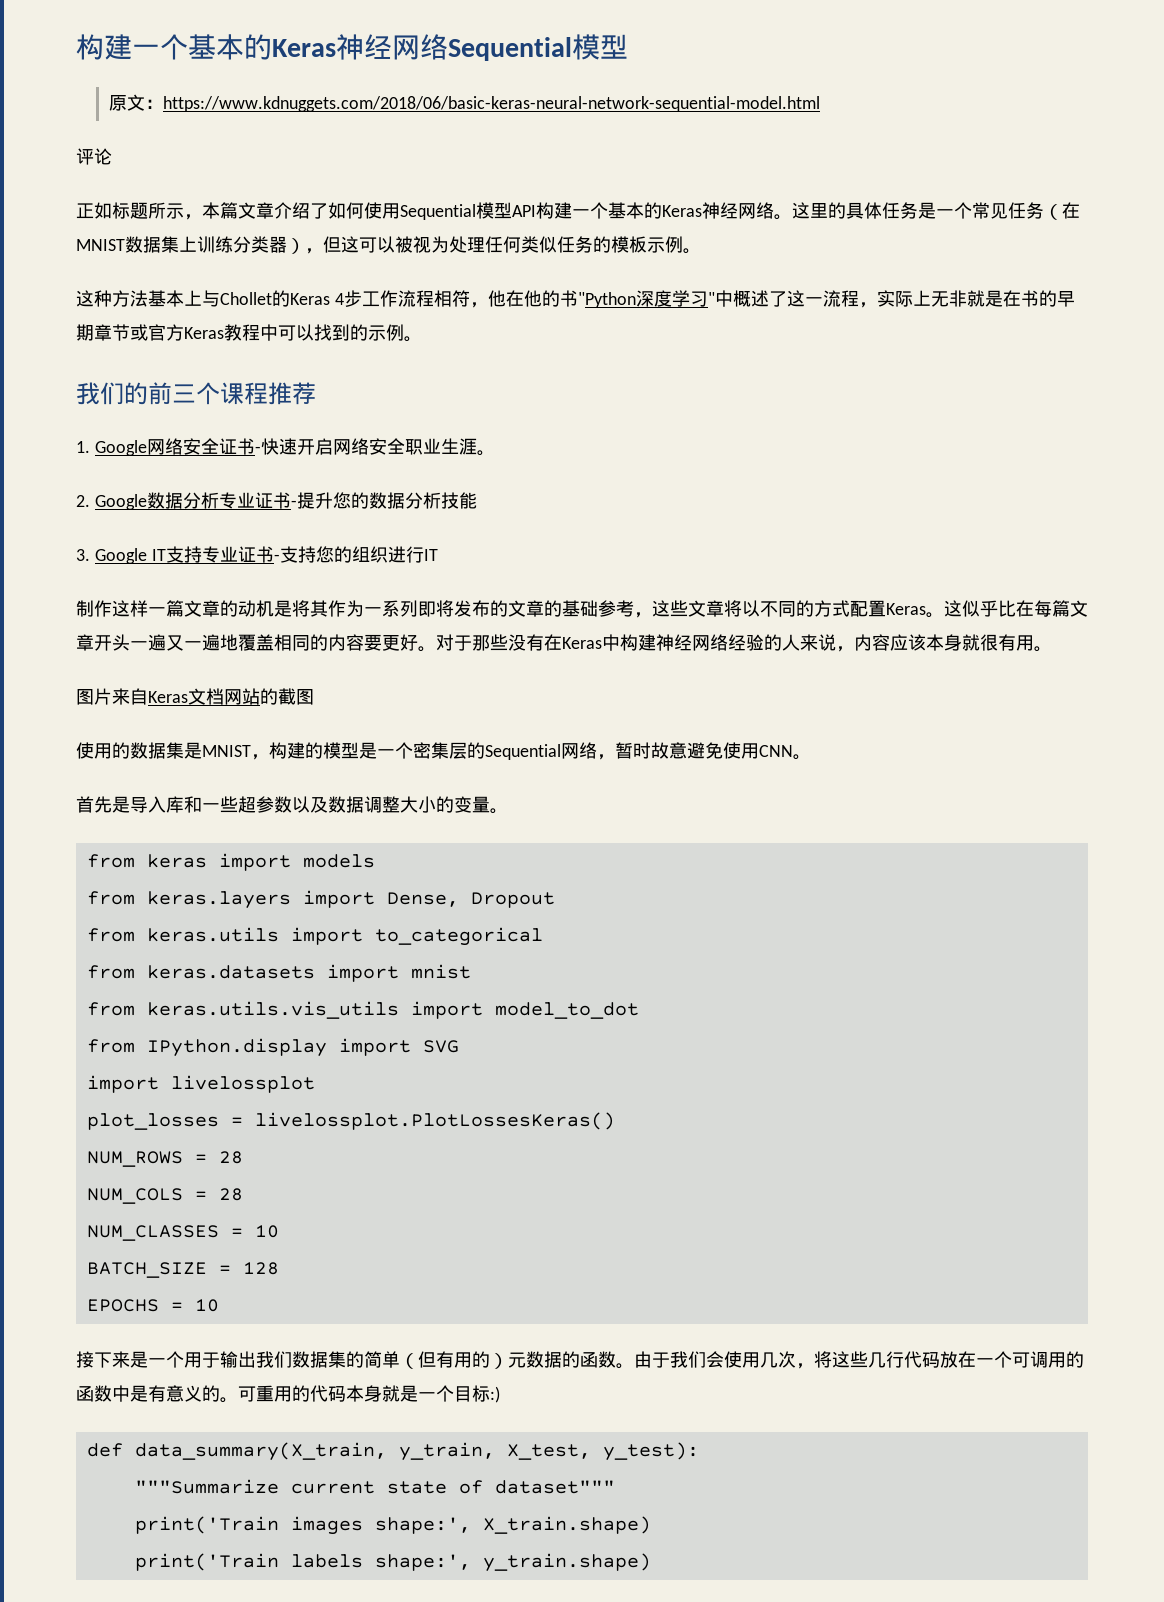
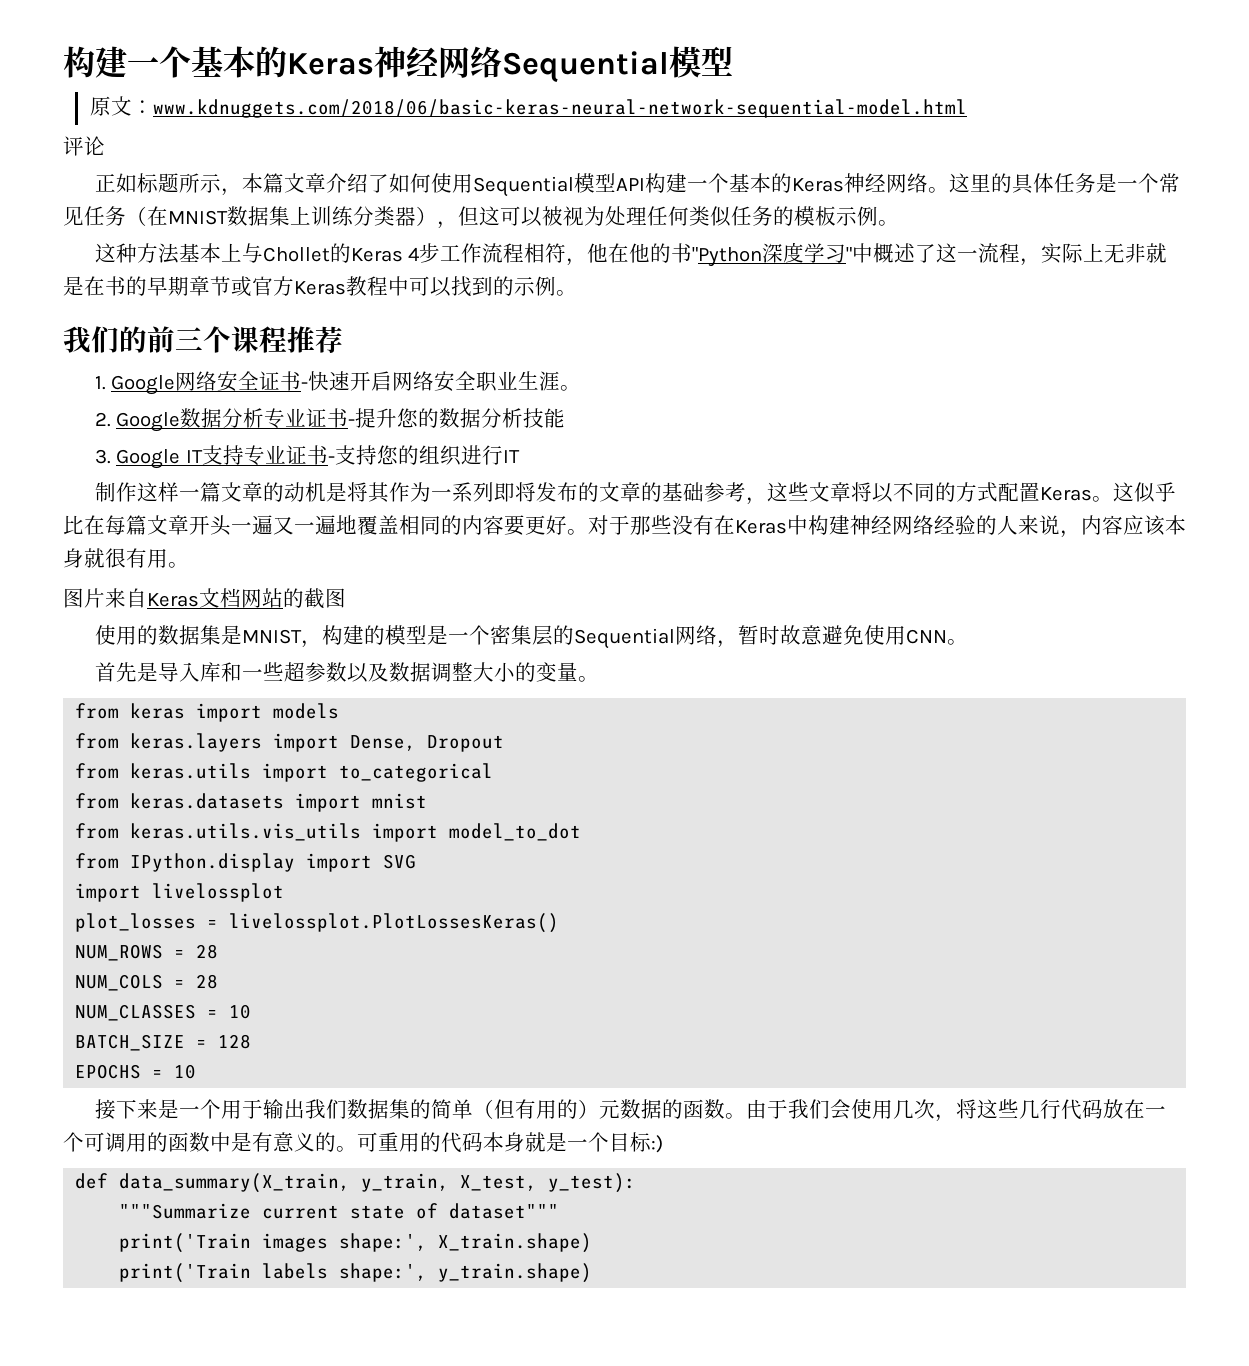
[162,96,820,112] https://www.kdnuggets.com/2018/06/basic-keras-neural-network-sequential-model.html -> [152,99,967,118] www.kdnuggets.com/2018/06/basic-keras-neural-network-sequential-model.html

